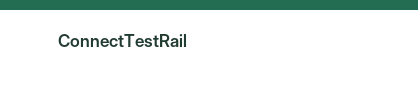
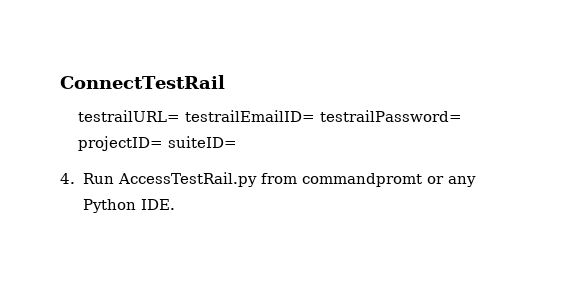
(187, 40) none -> [77,110,462,122] [77,136,237,151] [60,172,477,187] [82,199,175,213] // testrailURL= testrailEmailID= testrailPassword= projectID= suiteID= // 4. Run AccessTestRail.py from commandpromt or any Python IDE.

